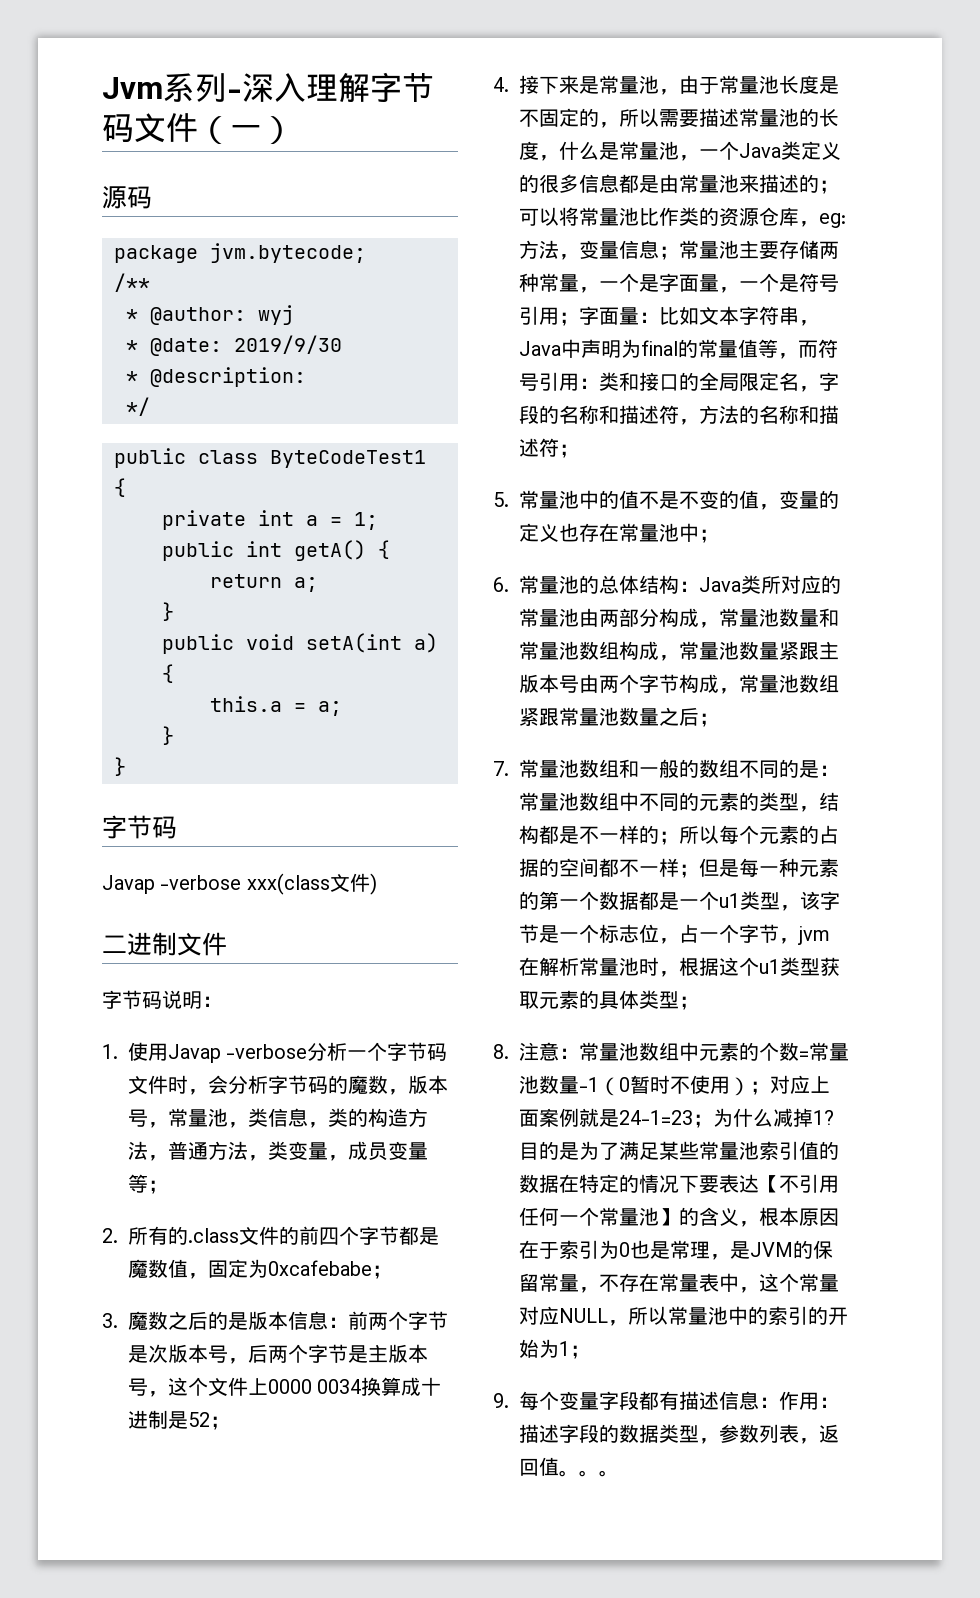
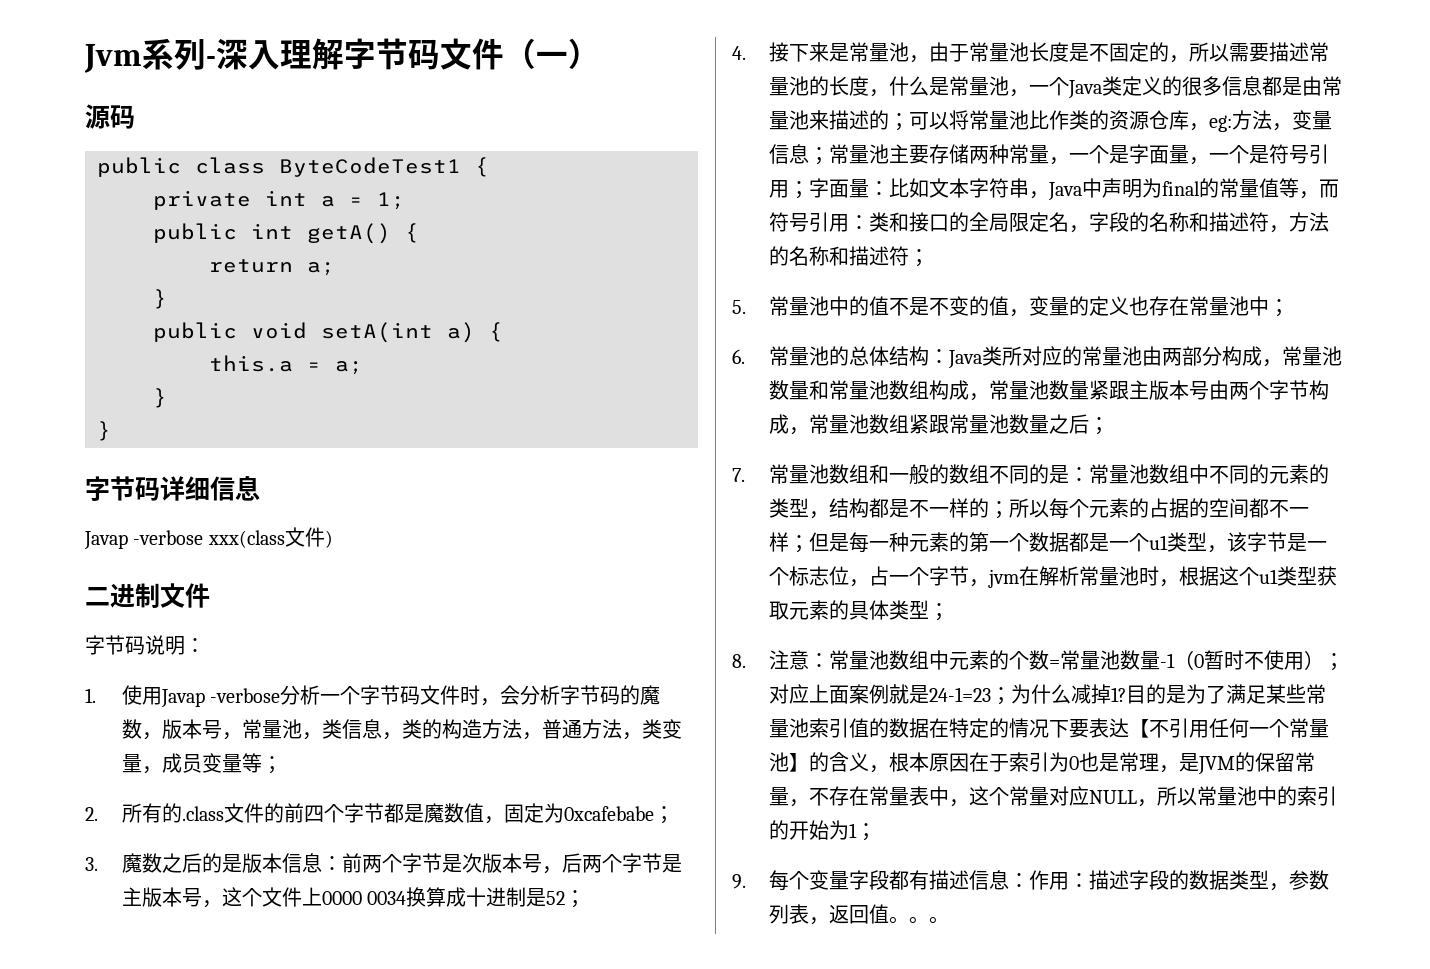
[114,243,366,263] [114,273,150,292] [126,305,294,325] [126,335,342,356] [126,367,306,387] [126,397,150,416] // package jvm.bytecode; // /** // * @author: wyj // * @date: 2019/9/30 // * @description: // */ -> (135, 117) none
(177, 827) none -> [160,475,260,501] 详细信息

